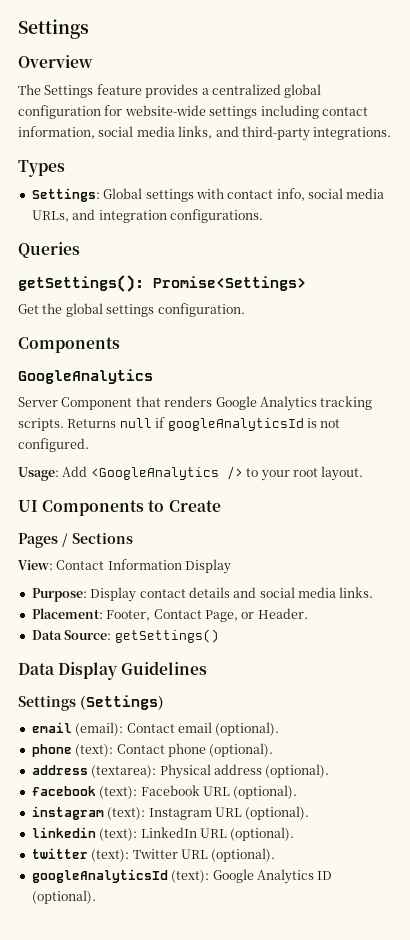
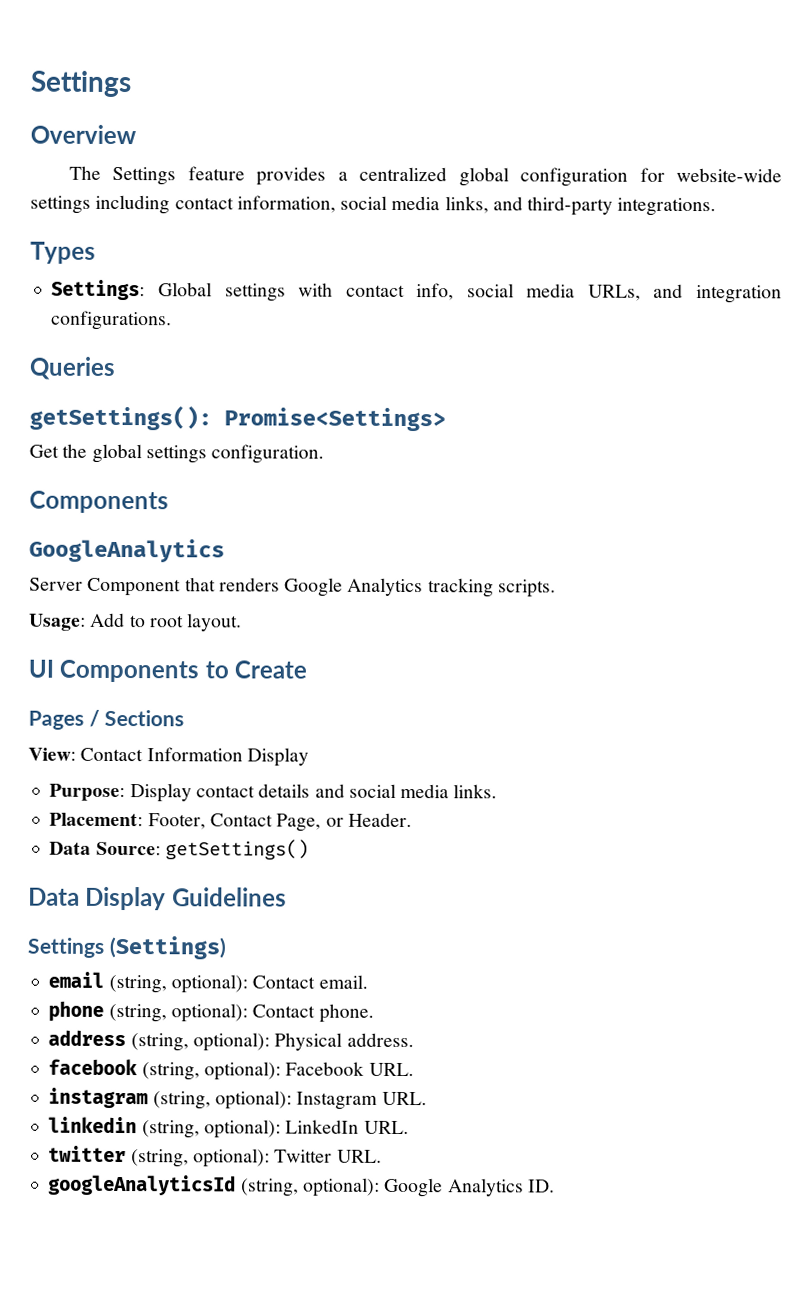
[67,417,341,431] [18,438,89,452] [18,466,290,481] Returns null if googleAnalyticsId is not configured. // Usage: Add <GoogleAnalytics /> to your -> [29,612,146,631] // Usage: Add to
[75,722,280,736] [31,743,274,757] [31,764,330,779] [31,785,298,799] [31,806,310,820] [31,827,295,841] [31,848,276,862] [31,869,333,884] [31,890,96,904] (email): Contact email (optional). // phone (text): Contact phone (optional). // address (textarea): Physical address (optional). // facebook (text): Facebook URL (optional). // instagram (text): Instagram URL (optional). // linkedin (text): LinkedIn URL (optional). // twitter (text): Twitter URL (optional). // googleAnalyticsId (text): Google Analytics ID (optional). -> [108,974,368,994] [48,1000,374,1023] [48,1029,414,1052] [48,1058,414,1081] [48,1087,427,1110] [48,1116,409,1139] [48,1145,382,1168] [48,1174,555,1198] (string, optional): Contact email. // phone (string, optional): Contact phone. // address (string, optional): Physical address. // facebook (string, optional): Facebook URL. // instagram (string, optional): Instagram URL. // linkedin (string, optional): LinkedIn URL. // twitter (string, optional): Twitter URL. // googleAnalyticsId (string, optional): Google Analytics ID.

